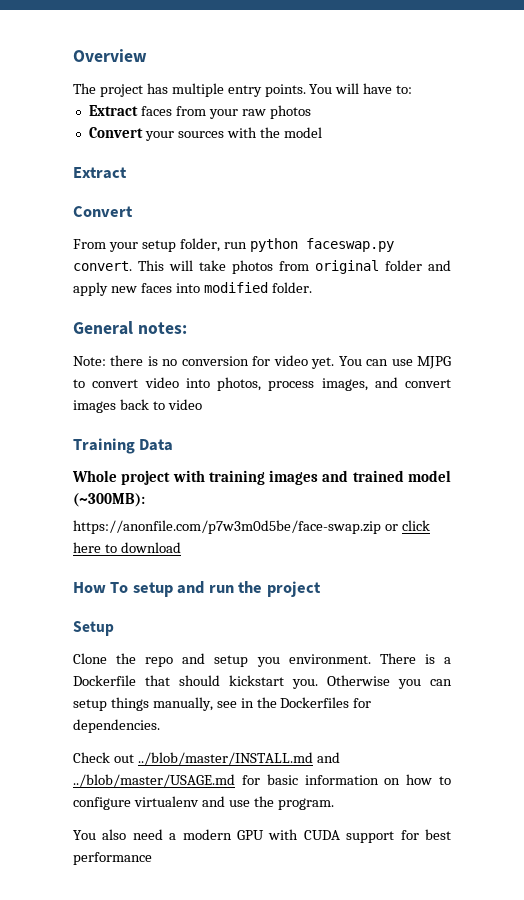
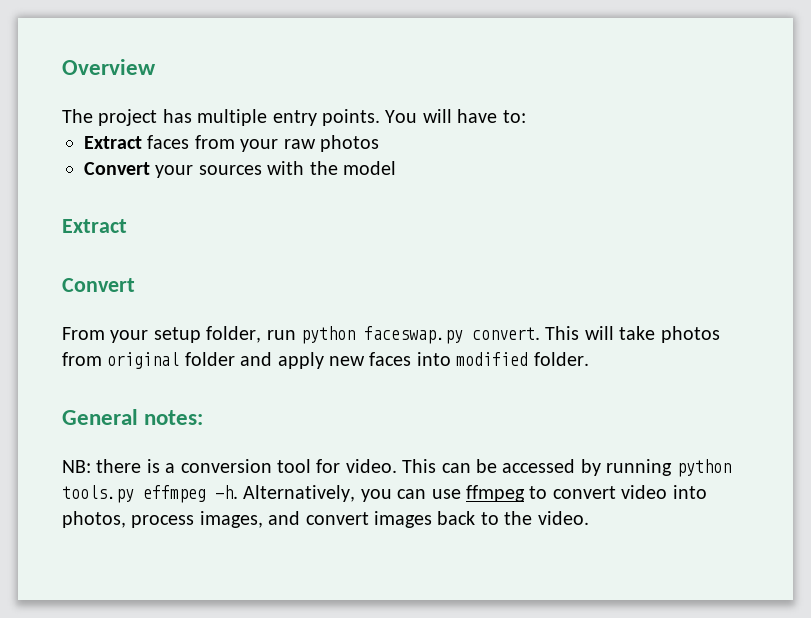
[73,356,106,366] Note: -> [62,460,91,473] NB:
[162,355,362,369] no conversion for video yet. You -> [165,459,731,477] [62,485,392,503] a conversion tool for video. This can be accessed by running python tools.py effmpeg -h. Alternatively, you
[417,356,451,369] MJPG -> [465,485,525,502] ffmpeg
[167,399,202,410] [73,438,174,454] [72,470,451,485] [73,493,145,507] [73,520,430,534] [73,542,181,553] [73,581,321,597] [73,621,114,636] [73,653,451,667] [73,675,452,689] [73,697,372,711] [73,719,160,733] [73,752,340,765] [73,774,451,787] [73,796,334,810] [73,829,451,843] [73,852,152,865] video // Training Data // Whole project with training images and trained model (~300MB): // https://anonfile.com/p7w3m0d5be/face-swap.zip or click here to download // How To setup and run the project // Setup // Clone the repo and setup you environment. There is a Dockerfile that should kickstart you. Otherwise you can setup things manually, see in the Dockerfiles for dependencies. // Check out ../blob/master/INSTALL.md and ../blob/master/USAGE.md for basic information on how to configure virtualenv and use the program. // You also need a modern GPU with CUDA support for best performance -> [504,511,589,525] the video.

